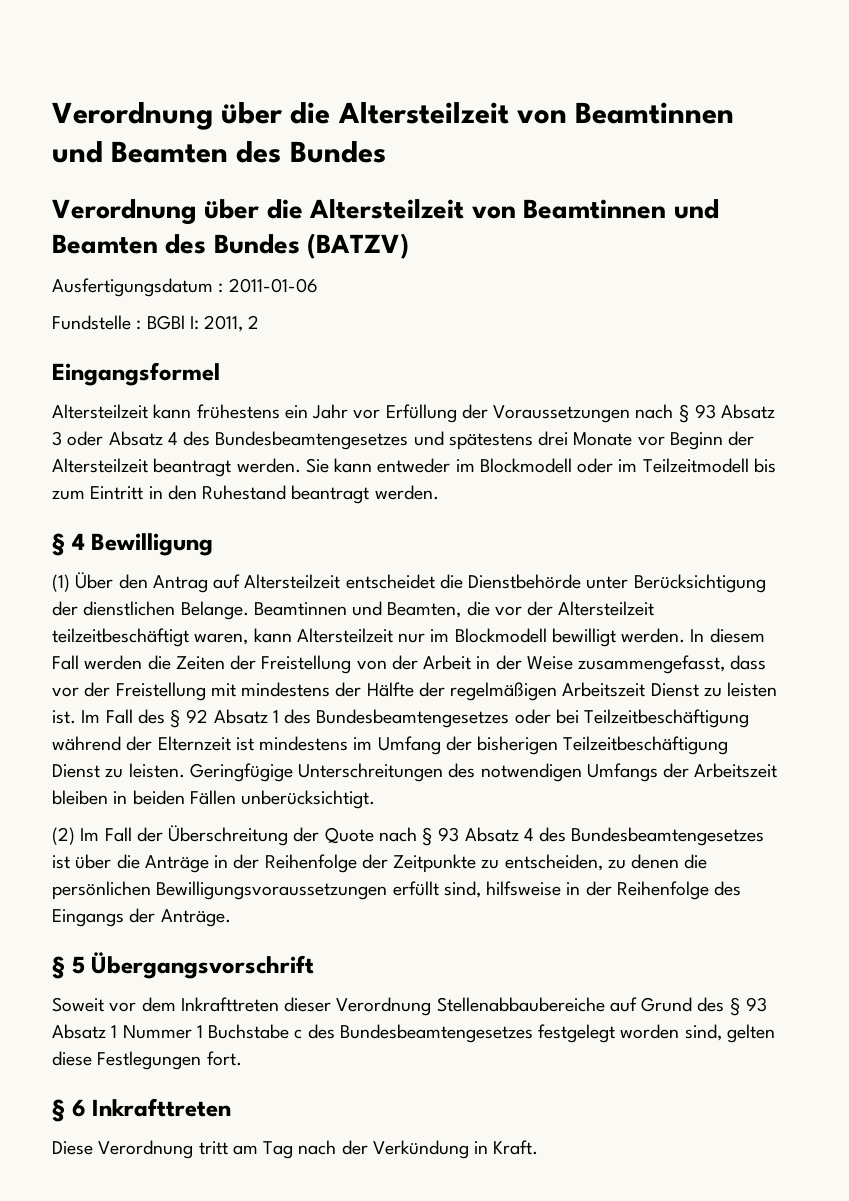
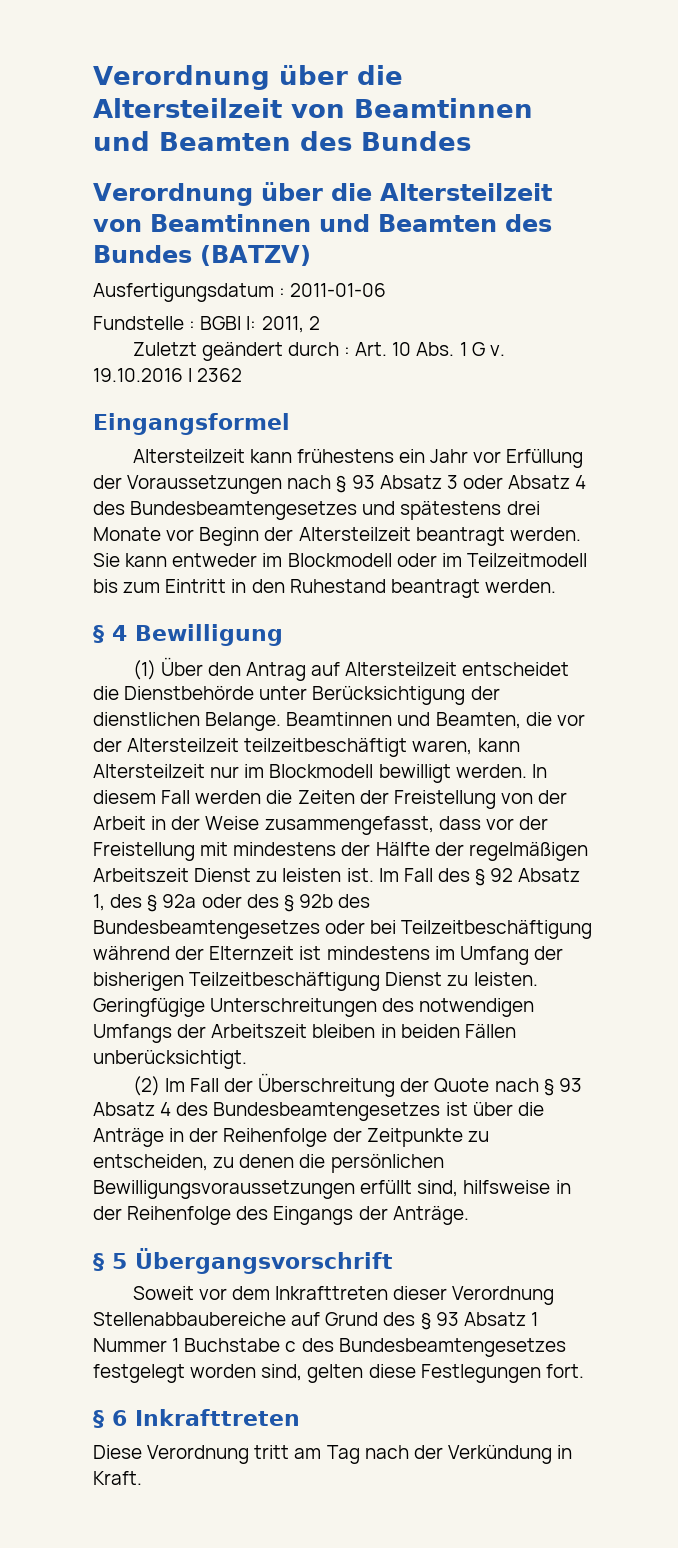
(260, 322) none -> [132,342,505,361] [93,368,243,382] // Zuletzt geändert durch : Art. 10 Abs. 1 G v. 19.10.2016 I 2362
[272,710,279,723] 1 -> [93,894,333,912] 1, des § 92a oder des § 92b

